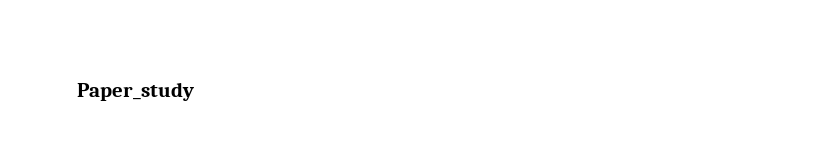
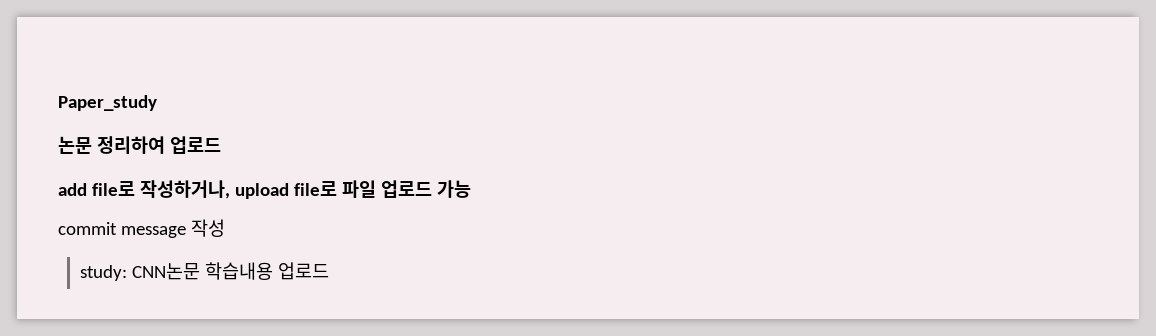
(194, 91) none -> [58,136,221,154] [58,180,471,199] [58,219,225,238] [79,262,329,281] // 논문 정리하여 업로드 // add file로 작성하거나, upload file로 파일 업로드 가능 // commit message 작성 // study: CNN논문 학습내용 업로드

